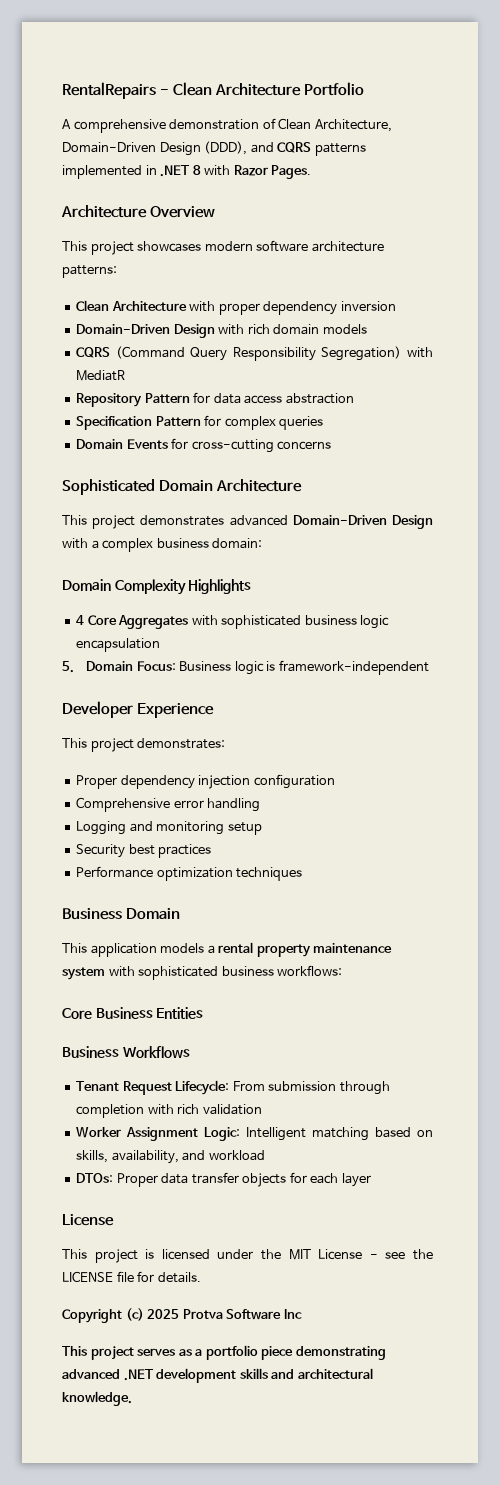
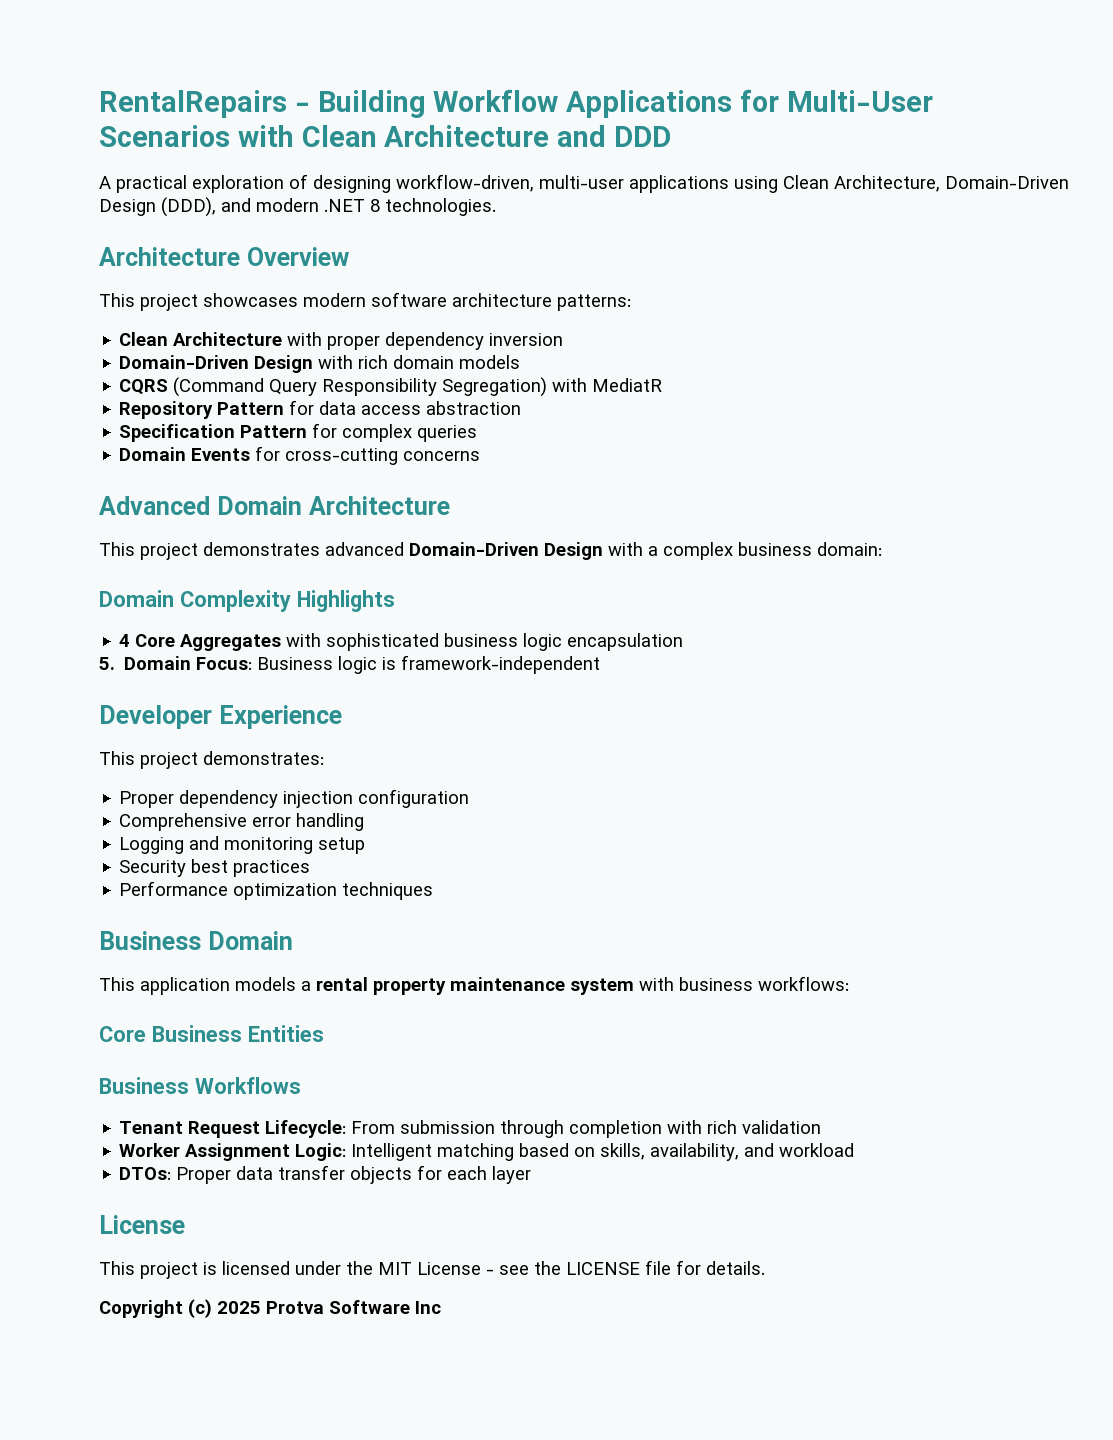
[173,82,365,96] [62,118,276,133] Clean Architecture Portfolio // A comprehensive demonstration of -> [317,89,933,118] [99,125,672,147] [99,174,778,193] Building Workflow Applications for Multi-User Scenarios with Clean Architecture and DDD // A practical exploration of designing workflow-driven, multi-user applications using
[277,142,366,156] [62,165,312,179] CQRS patterns implemented in .NET 8 with Razor Pages. -> [256,198,496,216] modern .NET 8 technologies.
[62,479,155,495] Sophisticated -> [99,496,210,515] Advanced
[138,966,219,980] sophisticated -> (674, 984) none
[62,1345,386,1360] [62,1368,373,1383] [62,1391,132,1406] // This project serves as a portfolio piece demonstrating advanced .NET development skills and architectural knowledge. -> (441, 1307) none

